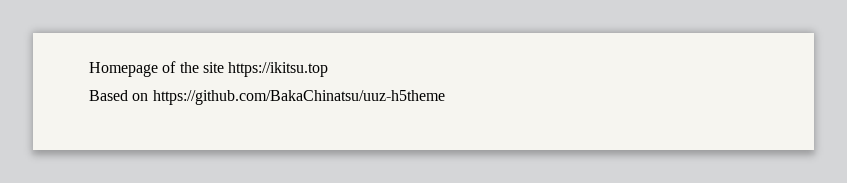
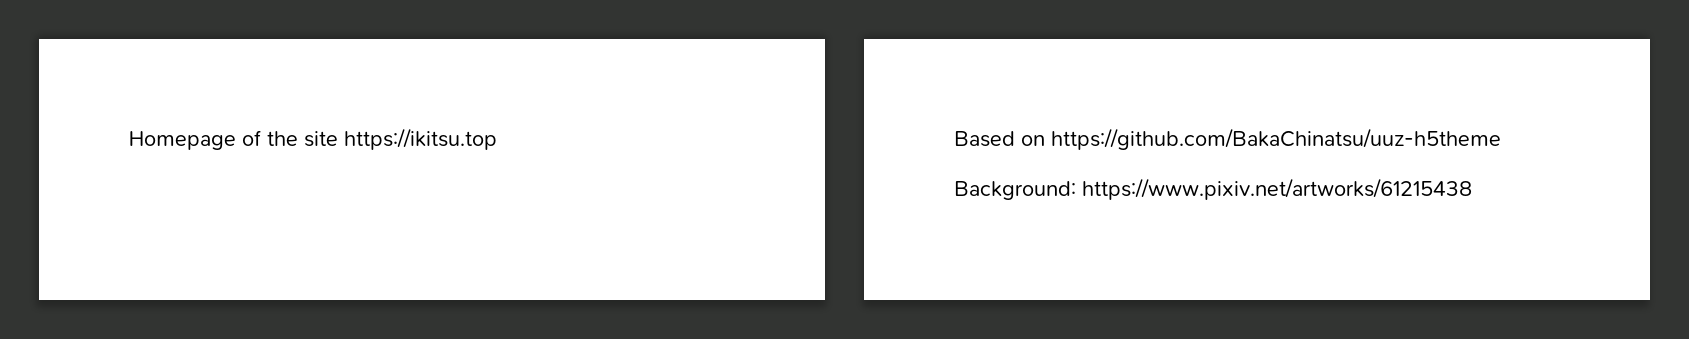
(445, 97) none -> [954,178,1472,200] // Background: https://www.pixiv.net/artworks/61215438

